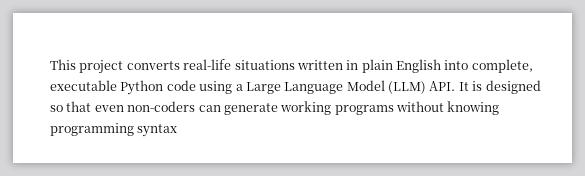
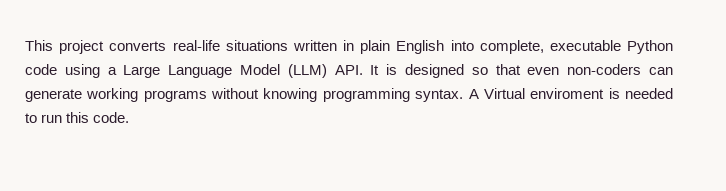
[137,124,178,137] syntax -> [415,88,674,102] [25,112,130,123] syntax. A Virtual enviroment is needed to run this code.

